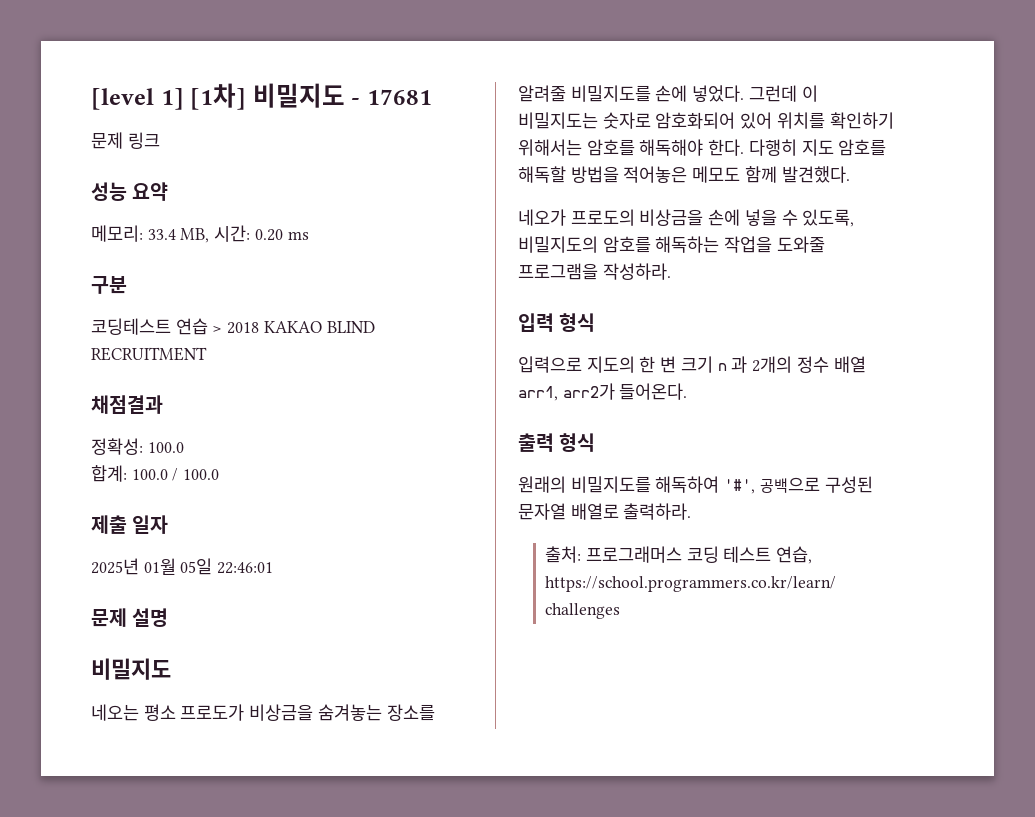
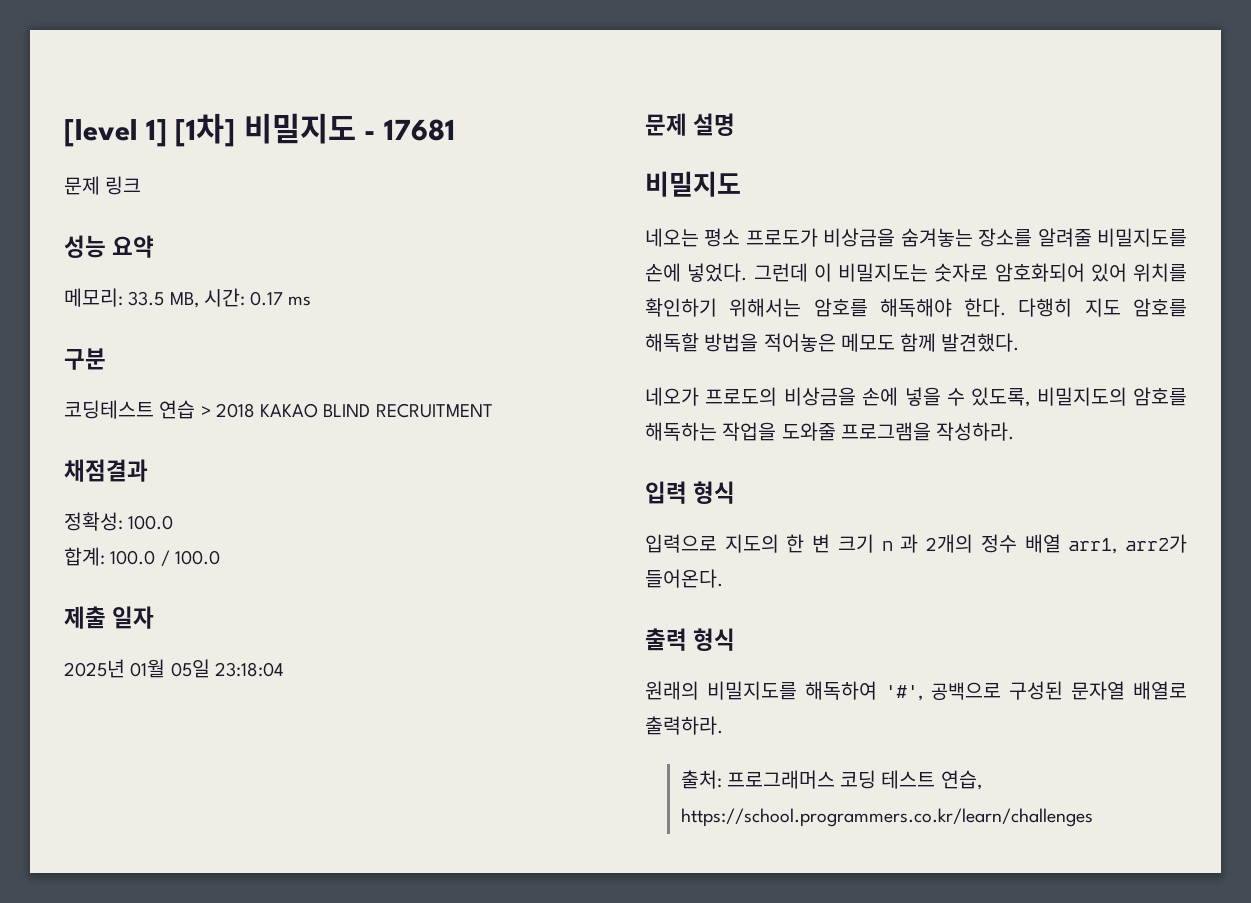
[147,229,176,240] 33.4 -> [128,291,165,306] 33.5
[254,229,283,241] 0.20 -> [250,291,284,306] 0.17
[217,562,274,574] 22:46:01 -> [214,662,284,677] 23:18:04

